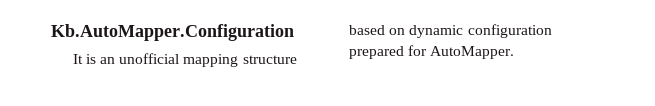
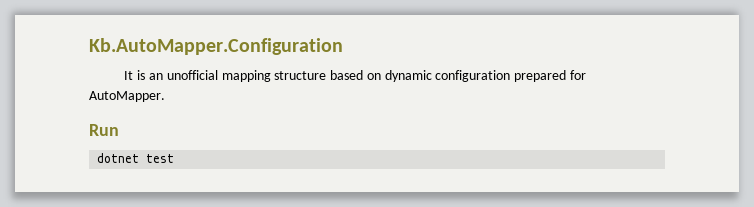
(515, 52) none -> [89,124,119,136] [97,153,175,163] // Run // dotnet test

